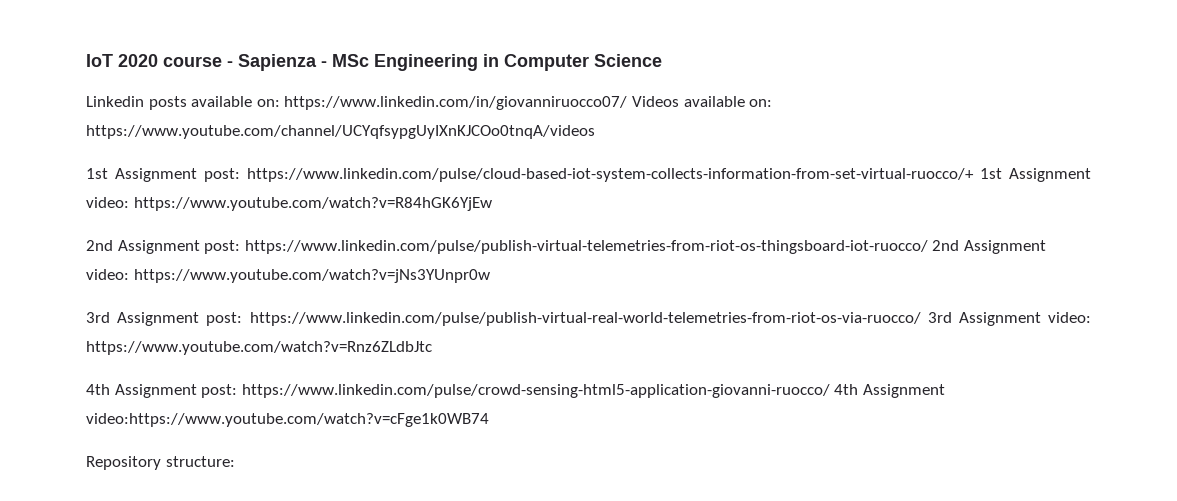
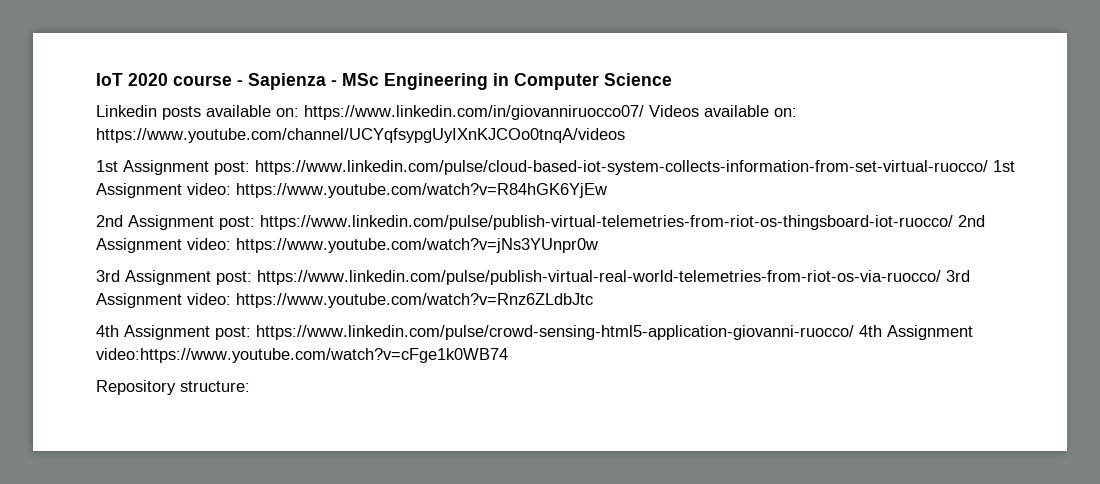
[247,168,974,182] https://www.linkedin.com/pulse/cloud-based-iot-system-collects-information-from-set-virtual-ruocco/+ -> [255,160,988,175] https://www.linkedin.com/pulse/cloud-based-iot-system-collects-information-from-set-virtual-ruocco/

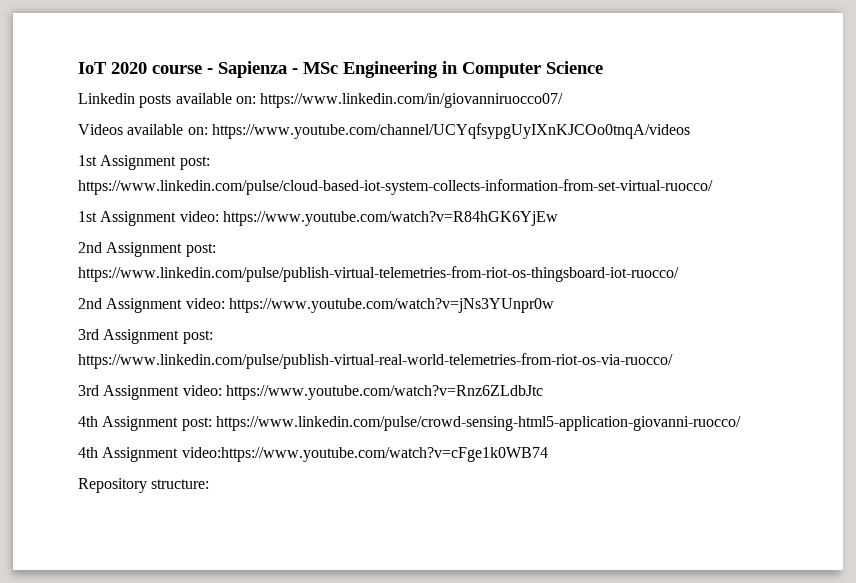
(644, 112) none -> (564, 100) //
(988, 167) none -> (713, 187) //
(953, 222) none -> (679, 274) //
(941, 277) none -> (673, 361) //
(854, 332) none -> (741, 423) //

